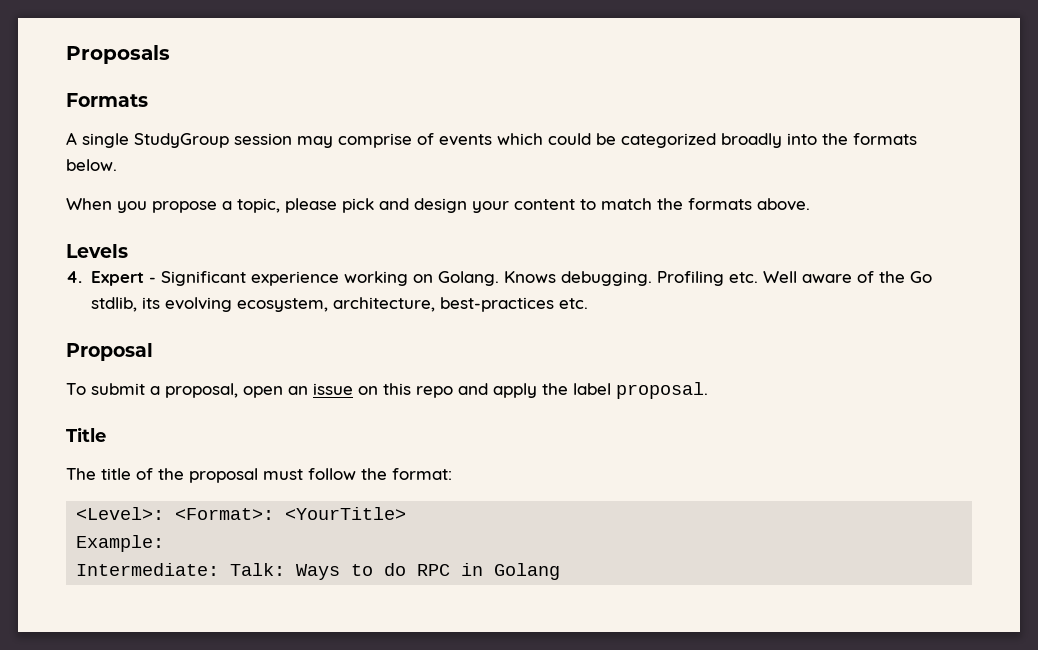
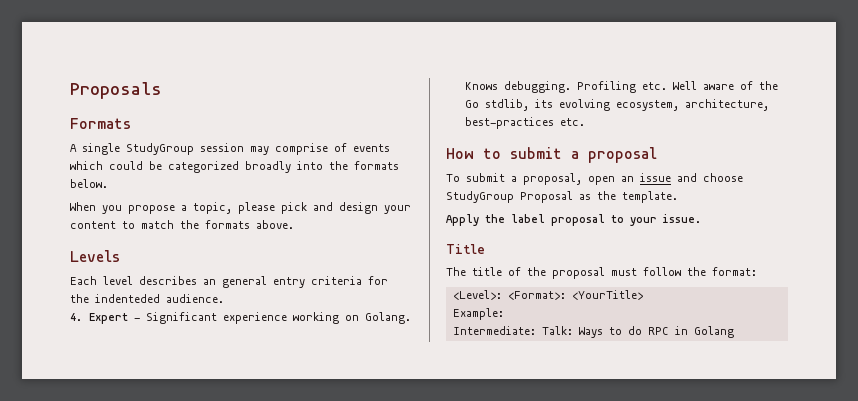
(128, 251) none -> [70,276,388,288] [70,294,224,303] // Each level describes an general entry criteria for the indenteded audience.
[66,343,153,361] Proposal -> [446,147,657,163] How to submit a proposal
[358,382,708,399] on this repo and apply the label proposal. -> [677,173,743,182] [446,191,678,203] [446,214,701,226] and choose StudyGroup Proposal as the template. // Apply the label proposal to your issue.

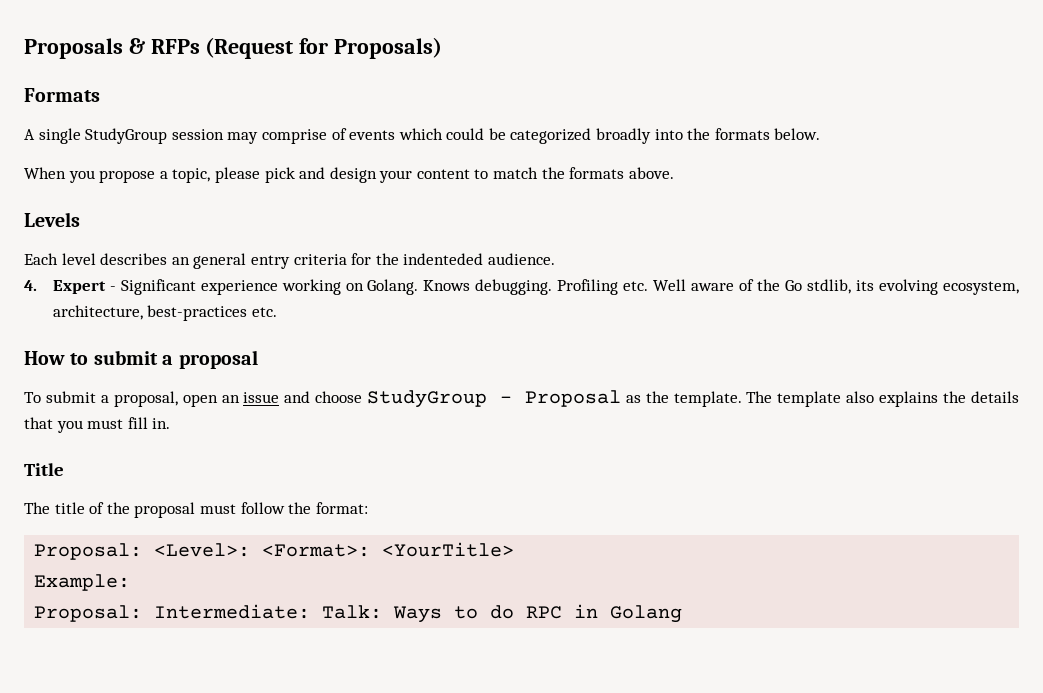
(162, 90) none -> [128,37,443,59] & RFPs (Request for Proposals)
(514, 197) none -> [500,396,512,403] -
[446,214,701,226] // Apply the label proposal to your issue. -> [746,391,1020,407] [24,417,171,433] The template also explains the details that you must fill in.
(757, 271) none -> [34,543,143,560] Proposal:
(504, 314) none -> [34,605,143,622] Proposal:

